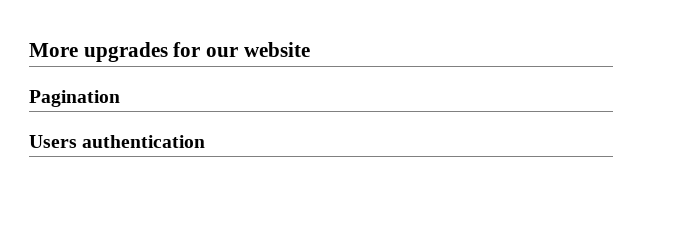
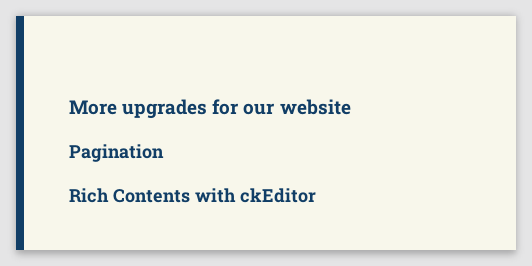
[29,135,206,148] Users authentication -> [69,188,316,203] Rich Contents with ckEditor

